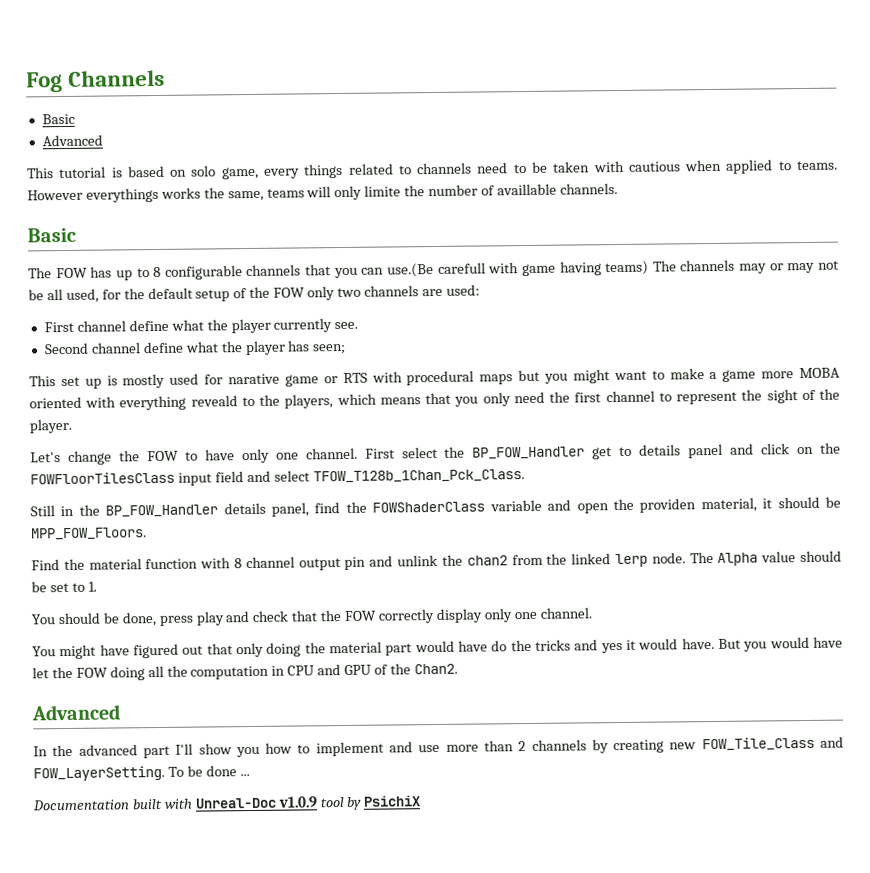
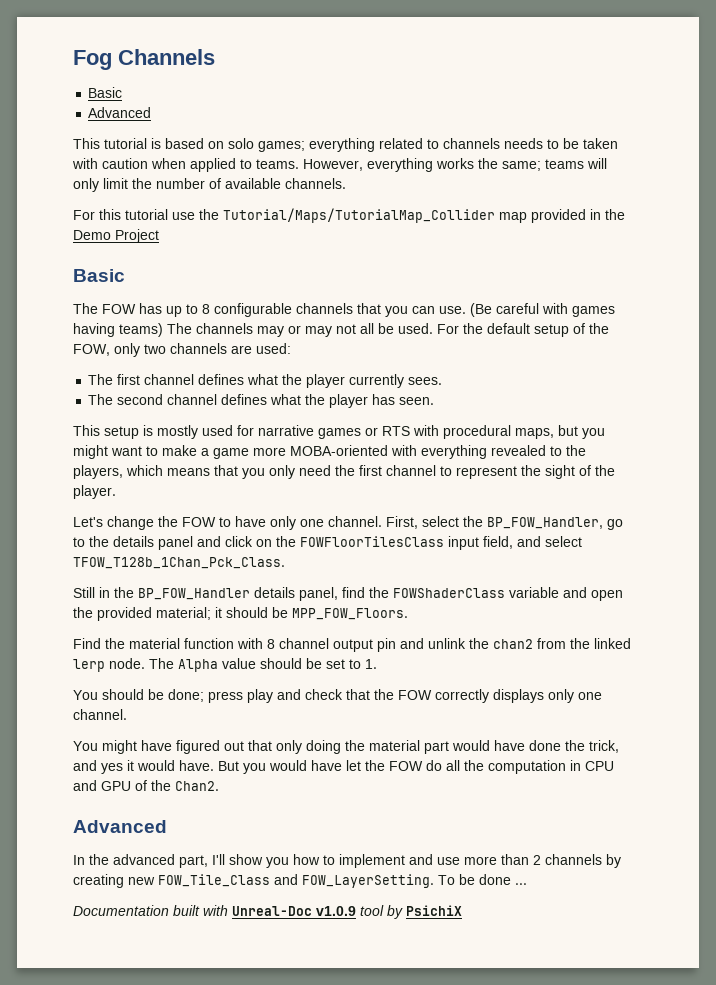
[221,163,344,180] game, every things -> [258,138,375,152] games; everything
[477,162,509,174] need -> [504,138,543,149] needs
[628,161,681,172] cautious -> [102,158,148,169] caution
[27,187,159,203] However everythings -> [303,158,433,172] However, everything
[227,190,264,202] same, -> [502,161,541,171] same;
[364,185,402,197] limite -> [103,178,128,189] limit
[496,183,557,196] availlable -> [225,178,281,189] available
(618, 189) none -> [73,208,625,223] [73,229,159,243] // For this tutorial use the Tutorial/Maps/TutorialMap_Collider map provided in the Demo Project
[386,262,556,278] use.(Be carefull with game -> [439,303,615,317] use. (Be careful with games
[28,288,121,303] be all used, for -> [360,323,459,334] all be used. For
[273,287,306,298] FOW -> [73,344,110,356] FOW,
[43,318,359,334] [43,341,184,355] First channel define what the player currently see. // Second channel define -> [88,374,443,388] [88,394,268,405] The first channel defines what the player currently sees. // The second channel defines
[312,343,347,355] [29,375,102,389] seen; // This set up -> [399,397,435,405] [73,425,139,439] seen. // This setup
[228,373,319,387] narative game -> [258,425,361,439] narrative games
[479,374,514,385] maps -> [515,428,554,439] maps,
[798,367,840,379] [29,396,82,409] MOBA oriented -> [290,445,388,456] MOBA-oriented
[190,395,238,407] reveald -> [491,445,546,456] revealed
[364,448,395,459] First -> [386,516,418,529] First,
[472,446,633,460] BP_FOW_Handler get to -> [487,517,623,530] [73,536,109,547] BP_FOW_Handler, go to the
[214,471,244,483] field -> [483,536,513,549] field,
[639,497,757,513] providen material, -> [97,607,211,621] provided material;
[121,612,157,627] done, -> [168,689,204,702] done;
[435,608,483,623] display -> [493,689,544,703] displays
[491,639,571,652] do the tricks -> [529,740,619,753] done the trick,
[109,666,145,681] doing -> [426,760,442,771] do
[142,745,170,759] part -> [179,855,208,868] part,

